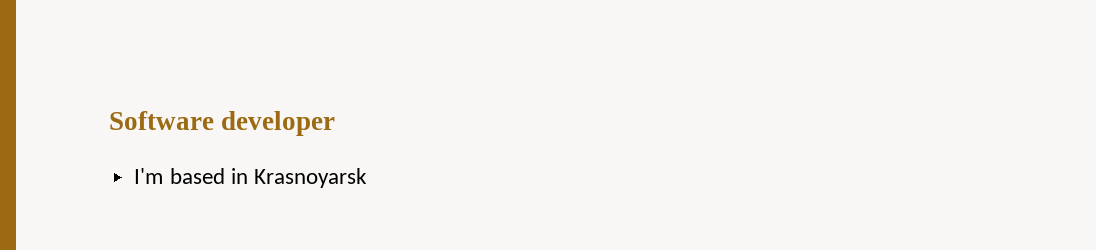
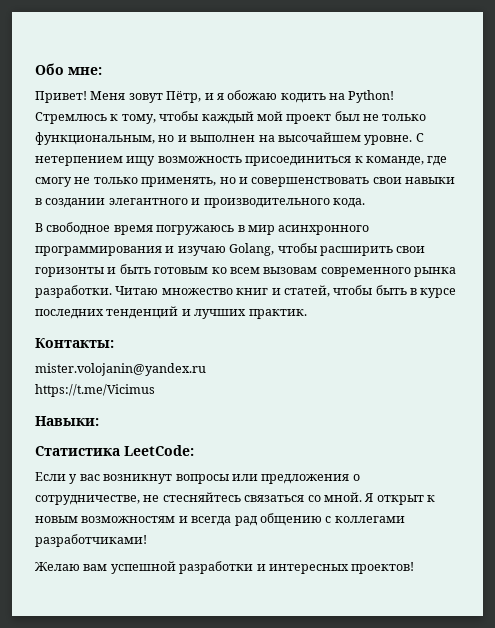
[109,111,336,136] [134,168,367,188] Software developer // I'm based in Krasnoyarsk -> [35,63,102,75] [35,90,395,103] [35,111,427,124] [35,132,424,145] [35,156,448,166] [35,177,455,187] [35,198,365,208] [35,222,370,235] [35,243,426,256] [35,264,456,277] [35,285,457,298] [35,306,307,319] [35,338,114,348] [35,363,206,376] [35,384,155,397] [35,416,99,426] [35,445,194,456] [35,472,360,484] [35,492,435,505] [35,513,405,526] [35,534,147,547] [35,561,415,574] Обо мне: // Привет! Меня зовут Пётр, и я обожаю кодить на Python! Стремлюсь к тому, чтобы каждый мой проект был не только функциональным, но и выполнен на высочайшем уровне. С нетерпением ищу возможность присоединиться к команде, где смогу не только применять, но и совершенствовать свои навыки в создании элегантного и производительного кода. // В свободное время погружаюсь в мир асинхронного программирования и изучаю Golang, чтобы расширить свои горизонты и быть готовым ко всем вызовам современного рынка разработки. Читаю множество книг и статей, чтобы быть в курсе последних тенденций и лучших практик. // Контакты: // mister.volojanin@yandex.ru // https://t.me/Vicimus // Навыки: // Статистика LeetCode: // Если у вас возникнут вопросы или предложения о сотрудничестве, не стесняйтесь связаться со мной. Я открыт к новым возможностям и всегда рад общению с коллегами разработчиками! // Желаю вам успешной разработки и интересных проектов!

